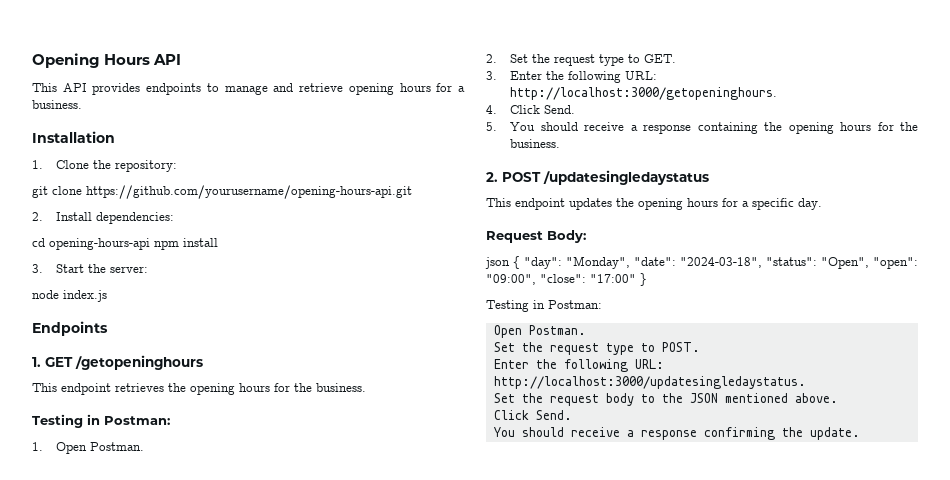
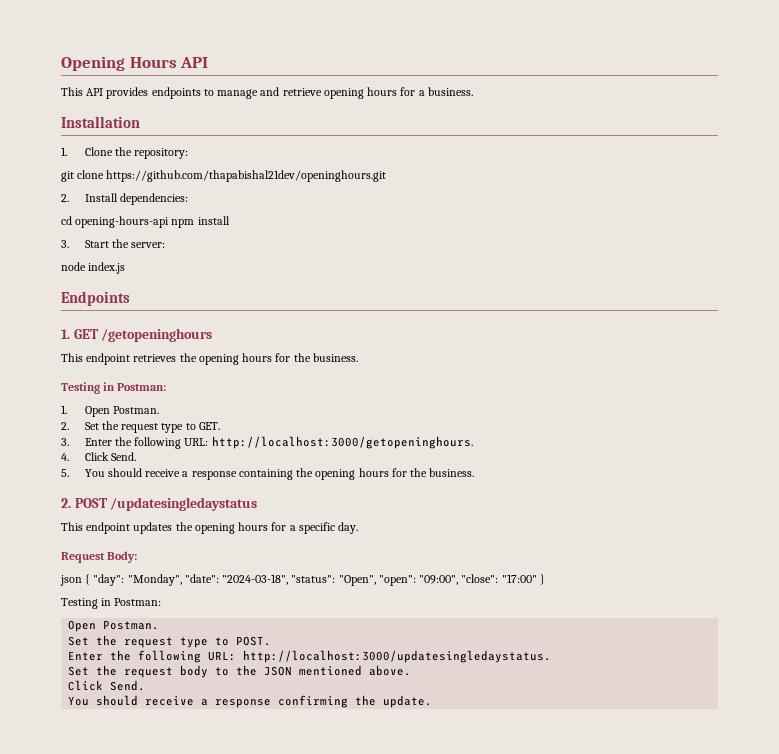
[86,185,412,199] https://github.com/yourusername/opening-hours-api.git -> [106,170,387,182] https://github.com/thapabishal21dev/openinghours.git

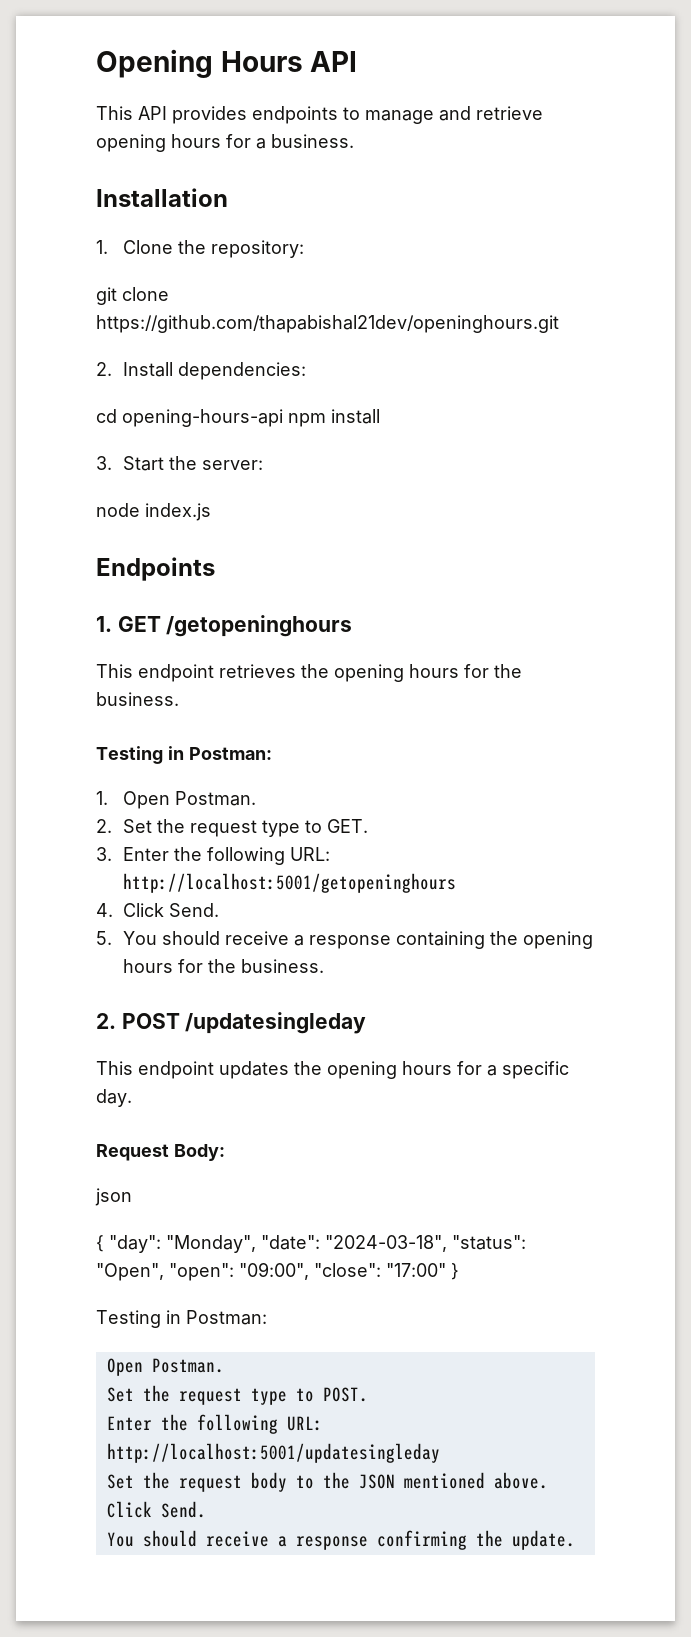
[211,436,473,449] http://localhost:3000/getopeninghours. -> [123,873,457,893] http://localhost:5001/getopeninghours
[110,497,258,511] /updatesingledaystatus -> [185,1012,367,1034] /updatesingleday
(82, 580) none -> (132, 1197) //
[243,650,552,663] http://localhost:3000/updatesingledaystatus. -> [106,1443,440,1463] http://localhost:5001/updatesingleday

